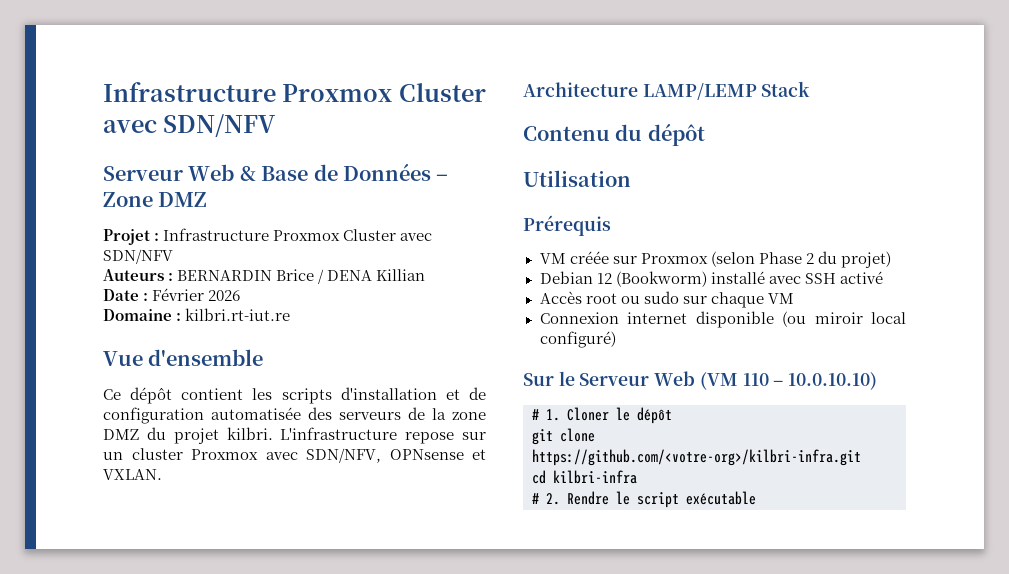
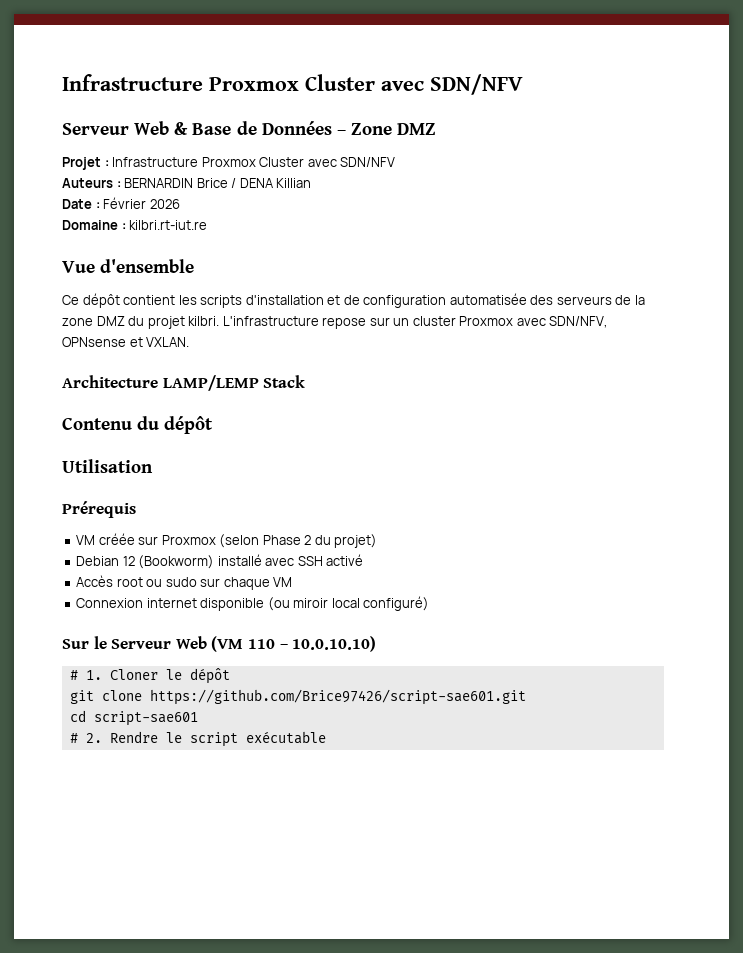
[532,449,861,466] https://github.com/<votre-org>/kilbri-infra.git -> [149,689,526,705] https://github.com/Brice97426/script-sae601.git
[553,470,637,484] kilbri-infra -> [93,711,198,726] script-sae601

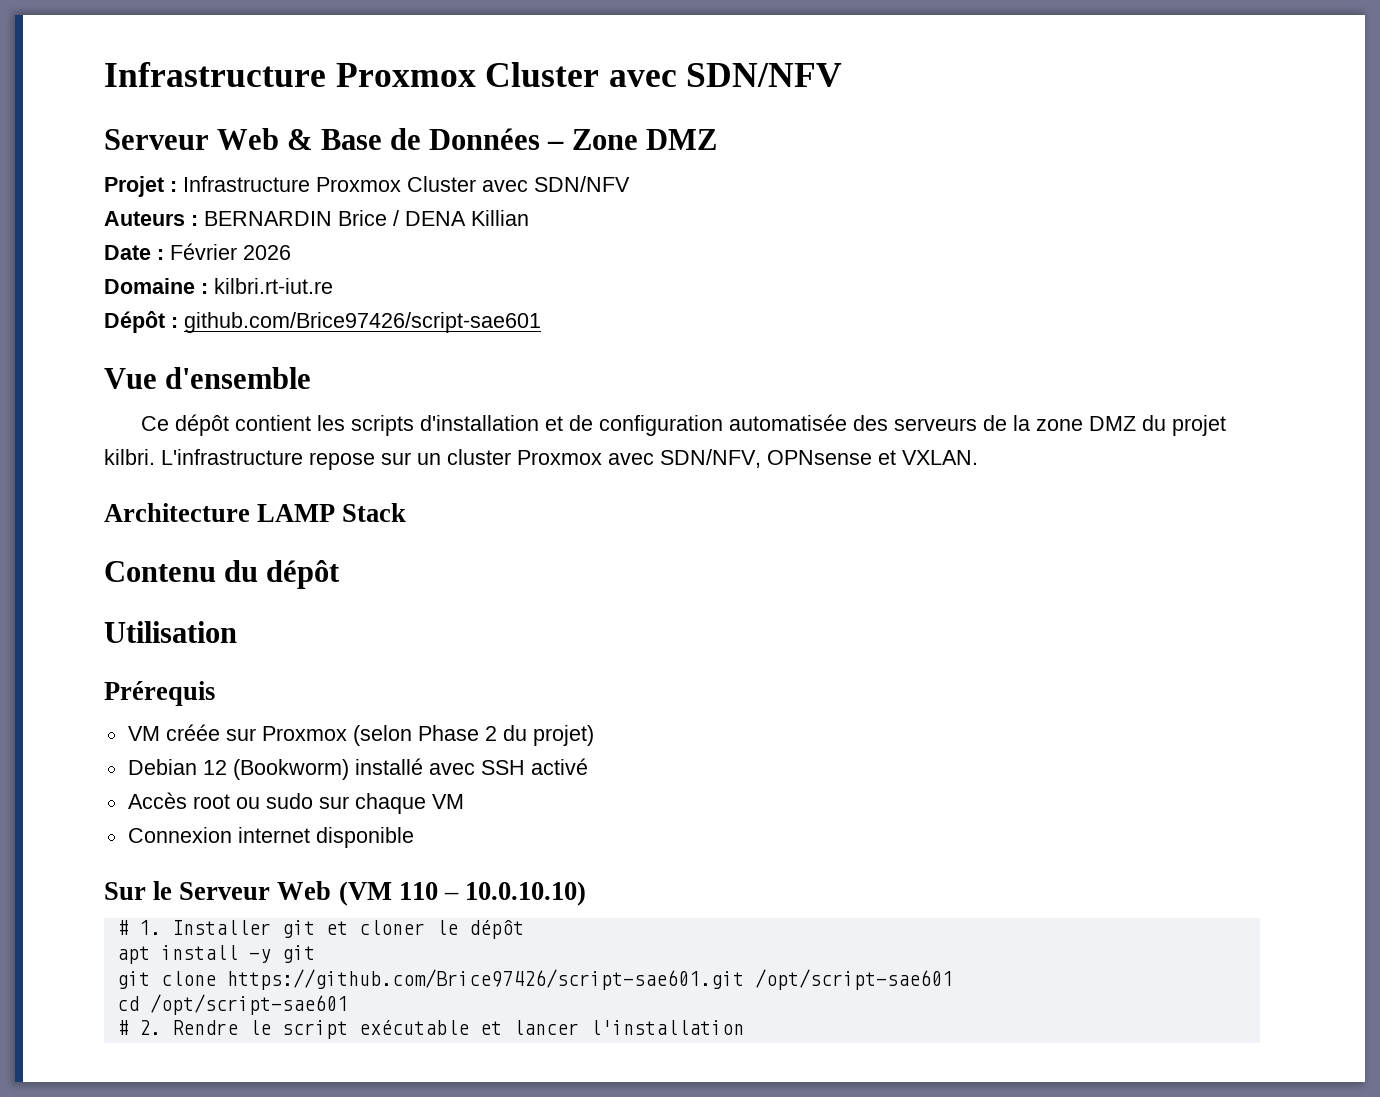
(208, 225) none -> [104,311,541,333] // Dépôt : github.com/Brice97426/script-sae601
[162,375,259,391] LAMP/LEMP -> [257,504,336,522] LAMP
[267,596,430,611] (ou miroir local configuré) -> (414, 837) none
[109,668,230,684] Cloner le dépôt -> [171,920,524,939] [116,945,315,964] Installer git et cloner le dépôt // apt install -y git
(526, 697) none -> [754,969,953,990] /opt/script-sae601
[93,711,198,726] script-sae601 -> [149,994,348,1015] /opt/script-sae601
(326, 737) none -> [479,1020,744,1035] et lancer l'installation

